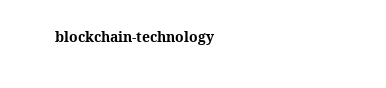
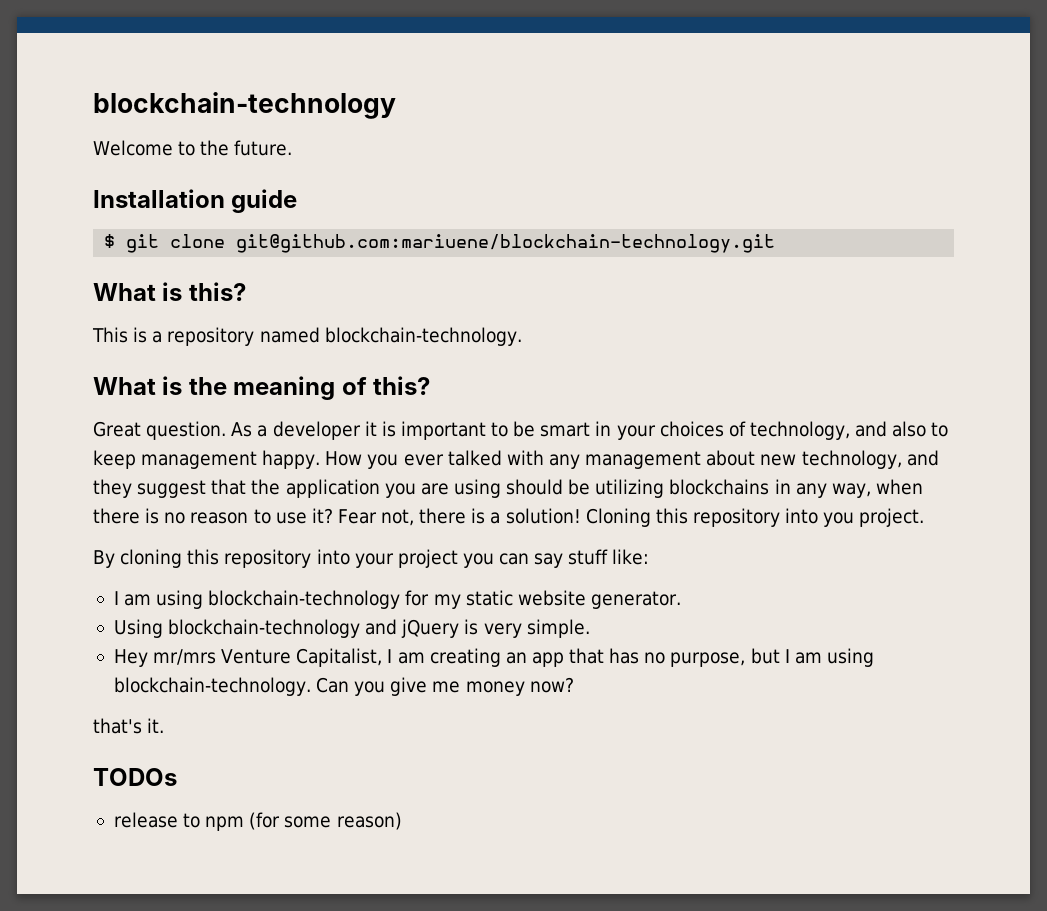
[55,31,215,45] blockchain-technology -> [93,92,396,119] [93,140,293,156] [93,189,298,213] [104,234,776,253] [93,282,246,301] [92,327,522,346] [93,376,431,400] [93,421,949,440] [93,450,939,469] [93,479,923,498] [93,508,925,527] [93,549,650,568] [113,590,681,609] [113,619,590,638] [113,648,874,667] [113,677,574,696] [93,718,165,734] [93,768,177,786] [113,812,402,831] blockchain-technology // Welcome to the future. // Installation guide // $ git clone git@github.com:mariuene/blockchain-technology.git // What is this? // This is a repository named blockchain-technology. // What is the meaning of this? // Great question. As a developer it is important to be smart in your choices of technology, and also to keep management happy. How you ever talked with any management about new technology, and they suggest that the application you are using should be utilizing blockchains in any way, when there is no reason to use it? Fear not, there is a solution! Cloning this repository into you project. // By cloning this repository into your project you can say stuff like: // I am using blockchain-technology for my static website generator. // Using blockchain-technology and jQuery is very simple. // Hey mr/mrs Venture Capitalist, I am creating an app that has no purpose, but I am using blockchain-technology. Can you give me money now? // that's it. // TODOs // release to npm (for some reason)

